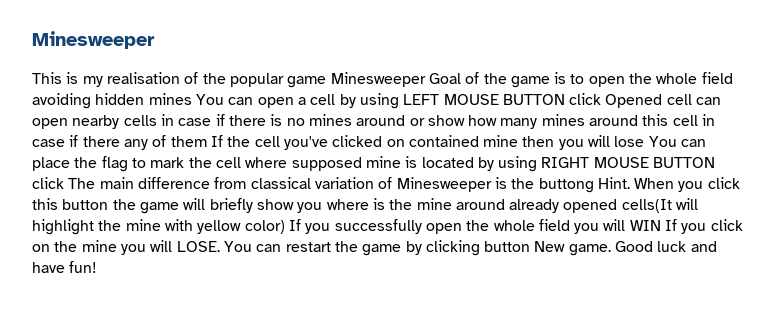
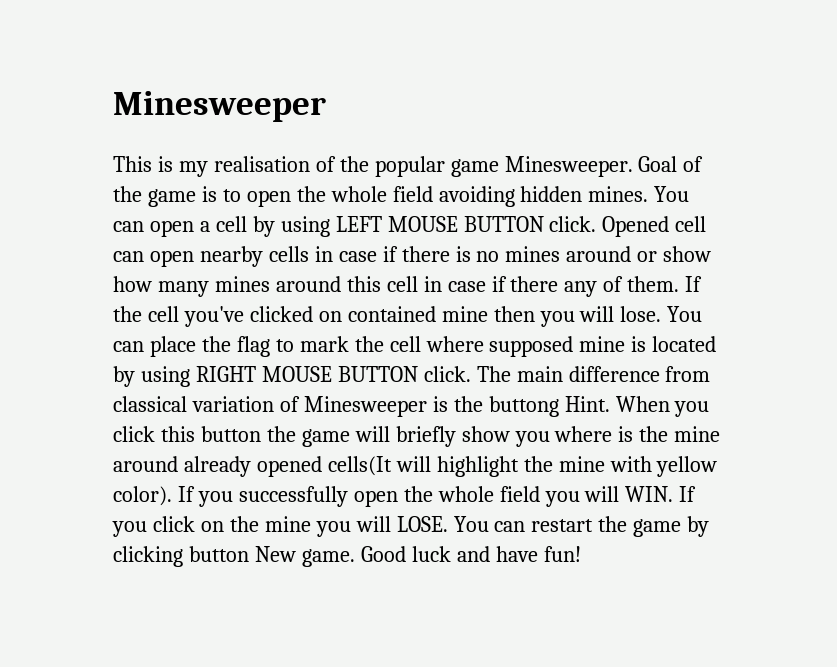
[330,72,426,87] Minesweeper -> [504,156,633,177] Minesweeper.
[148,93,192,105] mines -> [588,186,649,202] mines.
[569,93,602,105] click -> [549,216,597,232] click.
[170,136,207,147] them -> [627,276,680,292] them.
[614,136,645,147] lose -> [620,306,662,322] lose.
[32,177,64,189] click -> [423,366,471,382] click.
[244,220,285,234] color) -> [113,486,172,506] color).
[629,220,661,231] WIN -> [625,486,674,502] WIN.

